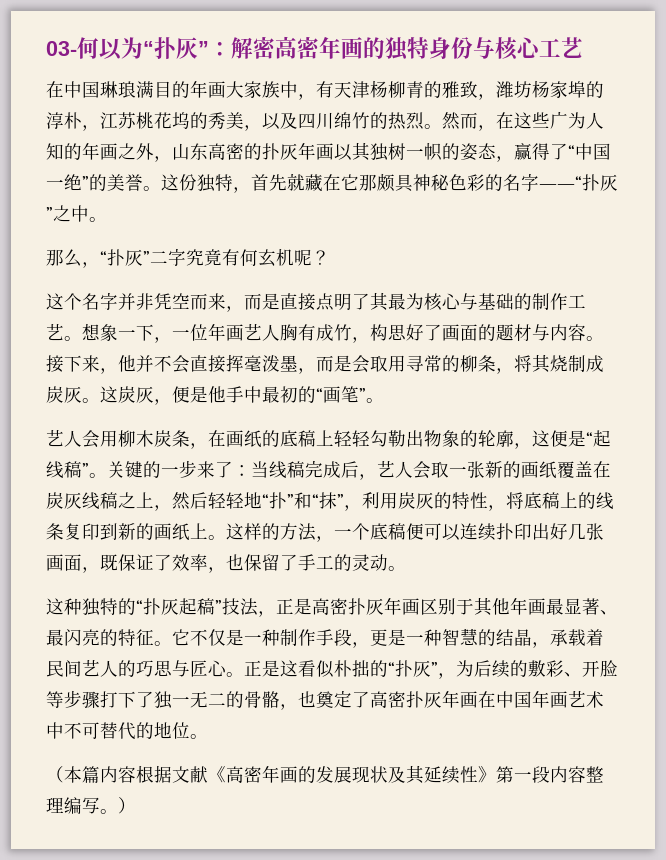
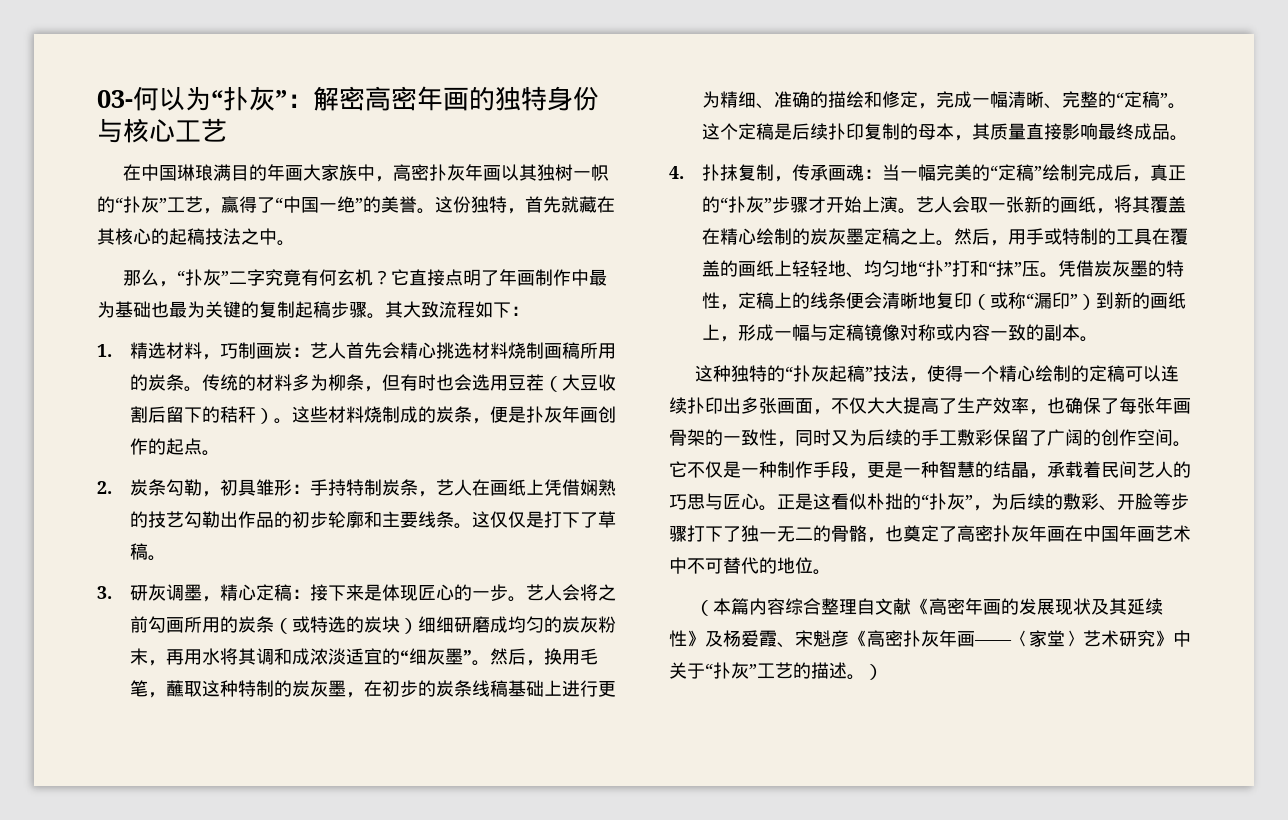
[316,80,604,100] [46,111,604,131] [46,142,262,162] 有天津杨柳青的雅致，潍坊杨家埠的淳朴，江苏桃花坞的秀美，以及四川绵竹的热烈。然而，在这些广为人知的年画之外，山东高密的 -> [392,164,429,181] 高密
[460,143,496,161] 姿态 -> [115,196,203,213] “扑灰”工艺
[341,173,618,192] [46,207,53,220] 它那颇具神秘色彩的名字——“扑灰” -> [97,228,241,245] 其核心的起稿技法
[294,249,312,266] 呢 -> (373, 277) none
[46,292,586,312] [46,323,604,343] [46,354,604,374] [46,386,384,405] [46,430,611,449] [46,460,377,480] // 这个名字并非凭空而来，而是直接点明了其最为核心与基础的制作工艺。想象一下，一位年画艺人胸有成竹，构思好了画面的题材与内容。接下来，他并不会直接挥毫泼墨，而是会取用寻常的柳条，将其烧制成炭灰。这炭灰，便是他手中最初的“画笔”。 // 艺人会用柳木炭条，在画纸的底稿上轻轻勾勒出物象的轮廓，这便是“起线稿”。关键的一步来了：当线稿完成后， -> [390,269,607,286] [97,301,529,319] [97,342,617,360] [130,374,617,392] [130,406,617,424] [130,438,221,456] [97,479,617,497] [130,511,617,529] [130,543,167,561] [97,584,617,602] [130,616,617,634] [130,648,599,666] [130,680,617,698] [702,91,1187,109] [702,123,1189,141] [669,164,1187,182] [702,196,917,214] 它直接点明了年画制作中最为基础也最为关键的复制起稿步骤。其大致流程如下： // 1.精选材料，巧制画炭：艺人首先会精心挑选材料烧制画稿所用的炭条。传统的材料多为柳条，但有时也会选用豆茬（大豆收割后留下的秸秆）。这些材料烧制成的炭条，便是扑灰年画创作的起点。 // 2.炭条勾勒，初具雏形：手持特制炭条，艺人在画纸上凭借娴熟的技艺勾勒出作品的初步轮廓和主要线条。这仅仅是打下了草稿。 // 3.研灰调墨，精心定稿：接下来是体现匠心的一步。艺人会将之前勾画所用的炭条（或特选的炭块）细细研磨成均匀的炭灰粉末，再用水将其调和成浓淡适宜的“细灰墨”。然后，换用毛笔，蘸取这种特制的炭灰墨，在初步的炭条线稿基础上进行更为精细、准确的描绘和修定，完成一幅清晰、完整的“定稿”。这个定稿是后续扑印复制的母本，其质量直接影响最终成品。 // 4.扑抹复制，传承画魂：当一幅完美的“定稿”绘制完成后，真正的“扑灰”步骤才开始上演。
[557,461,611,478] [46,492,244,511] 覆盖在炭灰线稿之上，然后轻轻 -> [1096,196,1187,214] [702,228,1189,246] [702,260,901,278] ，将其覆盖在精心绘制的炭灰墨定稿之上。然后，用手或特制的工具在覆盖的画纸上轻轻地、均匀
(294, 500) none -> [952,260,971,277] 打
[344,492,434,511] ，利用炭灰 -> [1022,260,1149,278] 压。凭借炭灰墨
[506,492,542,509] 将底 -> [738,292,757,309] 定
[64,523,604,542] [46,554,388,573] 复印到新的画纸上。这样的方法，一个底稿便可以连续扑印出好几张画面，既保证了效率，也保留了手工的灵动 -> [846,292,1187,310] [702,324,1081,342] 便会清晰地复印（或称“漏印”）到新的画纸上，形成一幅与定稿镜像对称或内容一致的副本
[276,597,618,616] [46,629,154,647] 正是高密扑灰年画区别于其他年画最显著、最闪亮的特征 -> [926,365,1179,382] [669,397,1191,415] [669,429,1173,447] 使得一个精心绘制的定稿可以连续扑印出多张画面，不仅大大提高了生产效率，也确保了每张年画骨架的一致性，同时又为后续的手工敷彩保留了广阔的创作空间
[136,765,172,783] 根据 -> [784,598,875,615] 综合整理自
[496,766,604,783] [46,797,100,814] 第一段内容整理编写 -> [705,630,1191,648] [669,662,847,679] 及杨爱霞、宋魁彦《高密扑灰年画——〈家堂〉艺术研究》中关于“扑灰”工艺的描述

